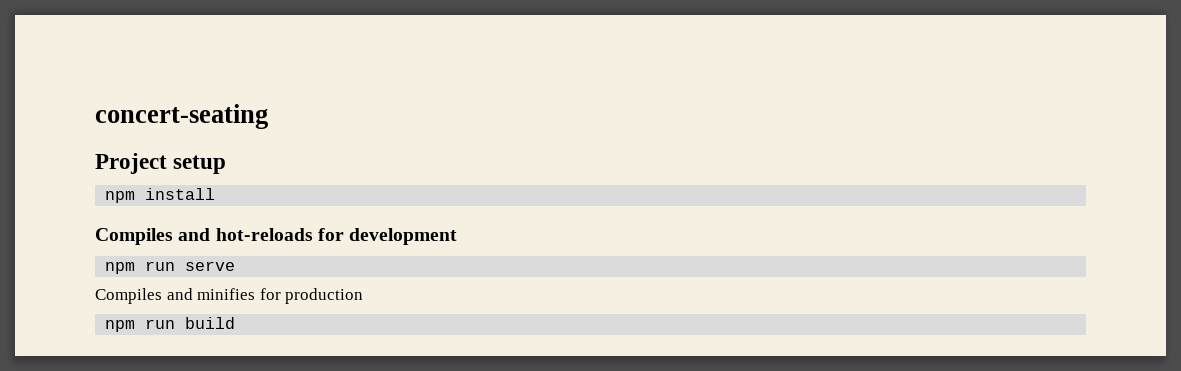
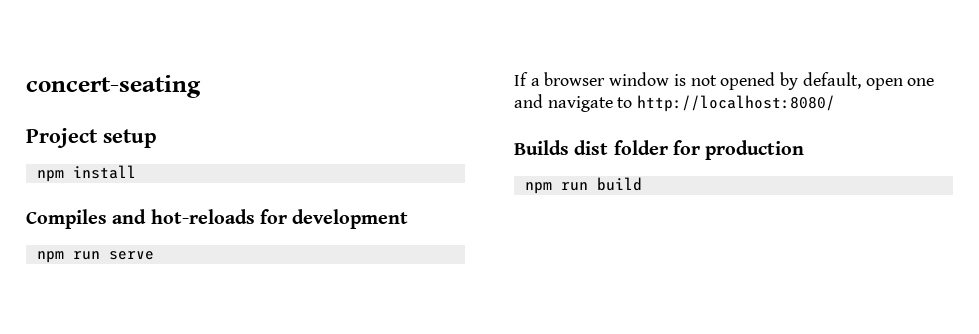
[95,288,256,304] Compiles and minifies -> [514,72,935,90] [514,94,836,112] [514,140,668,155] If a browser window is not opened by default, open one and navigate to http://localhost:8080/ // Builds dist folder

